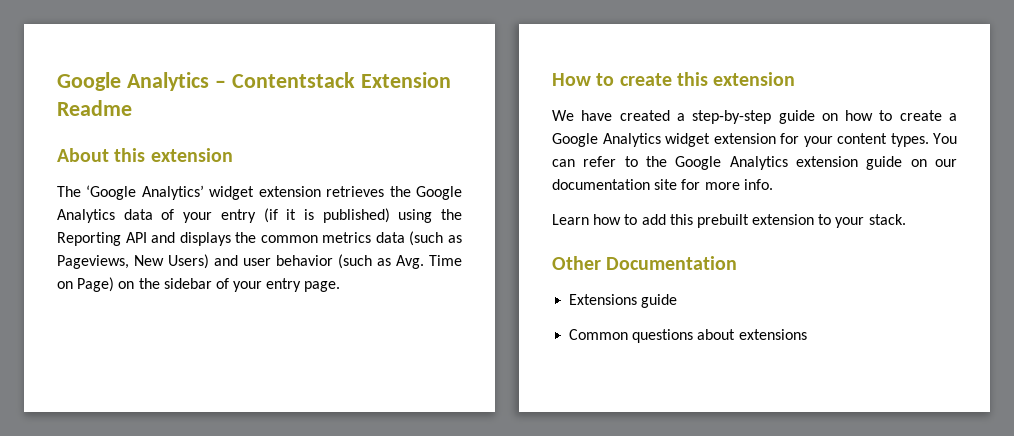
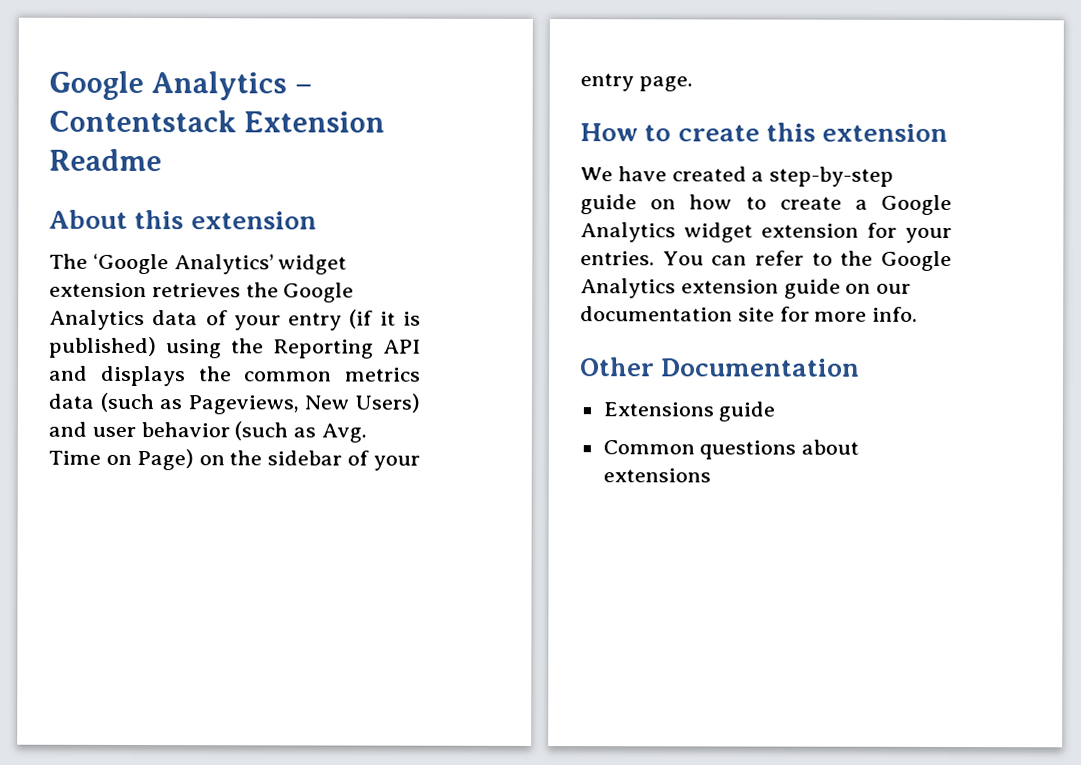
[837,133,929,147] content types. -> [580,251,655,266] entries.
[552,214,906,228] // Learn how to add this prebuilt extension to your stack. -> (919, 314) none

